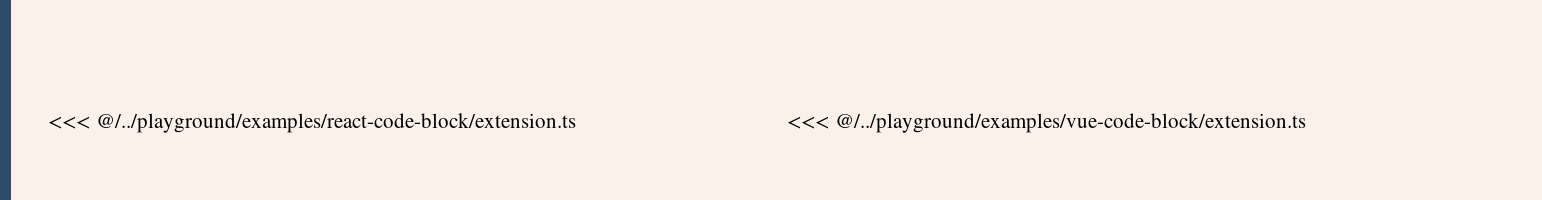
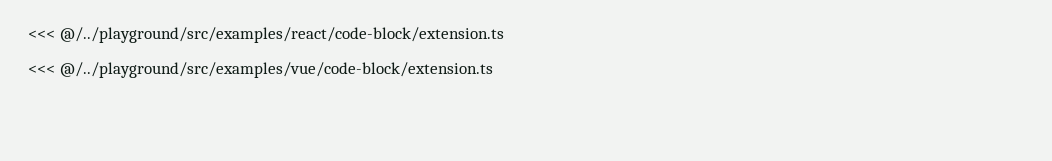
[48,113,576,133] [787,113,1306,133] <<< @/../playground/examples/react-code-block/extension.ts // <<< @/../playground/examples/vue-code-block/extension.ts -> [28,27,504,43] [28,62,493,78] <<< @/../playground/src/examples/react/code-block/extension.ts // <<< @/../playground/src/examples/vue/code-block/extension.ts

